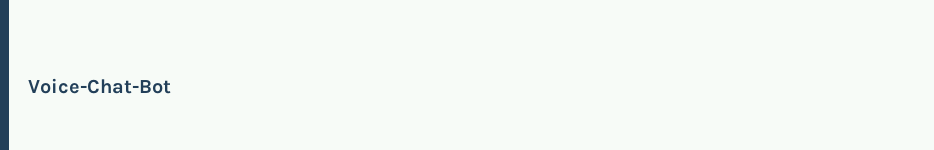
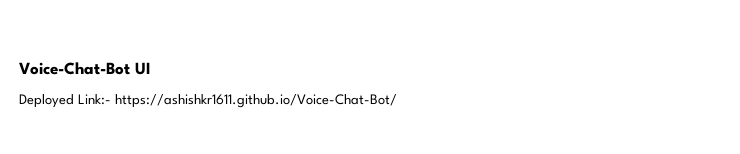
(171, 86) none -> [135,62,151,75] [19,94,397,108] UI // Deployed Link:- https://ashishkr1611.github.io/Voice-Chat-Bot/

